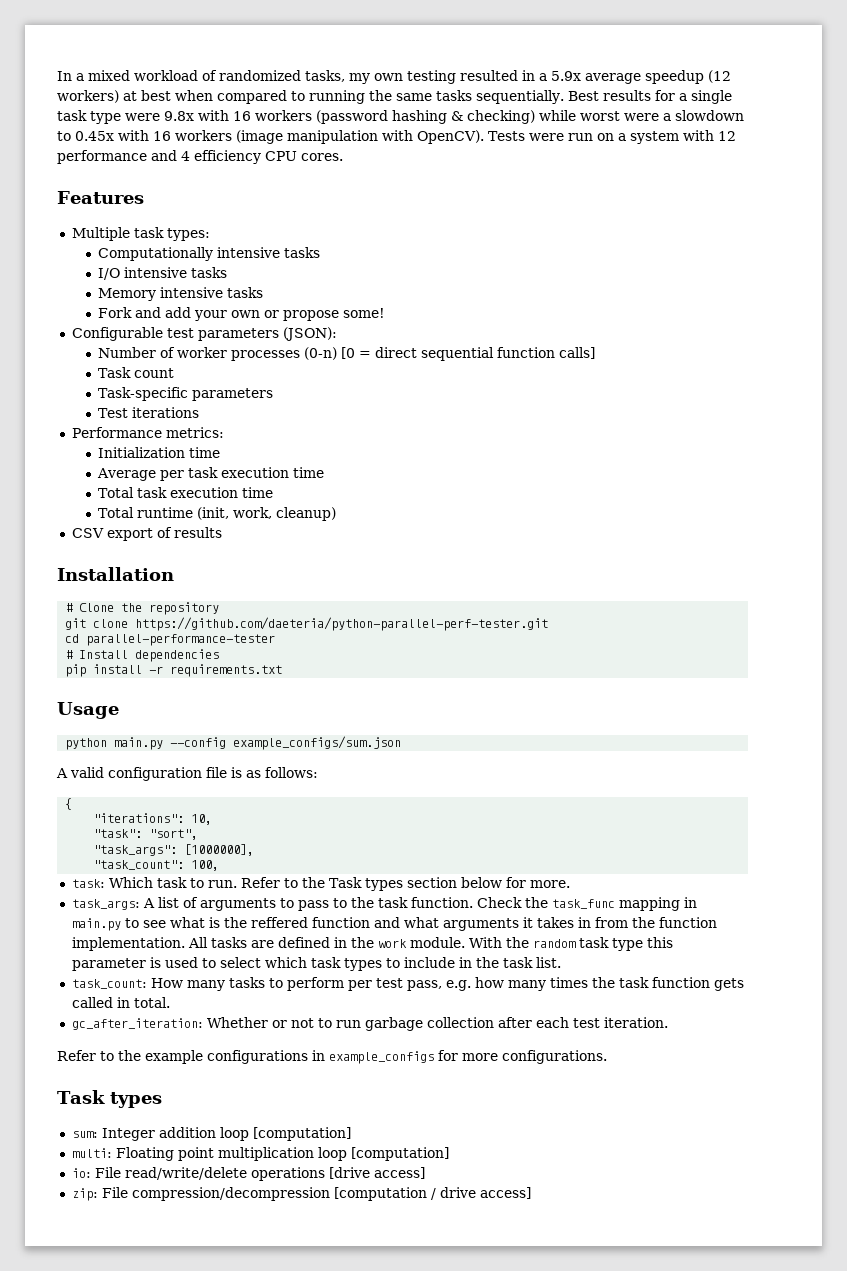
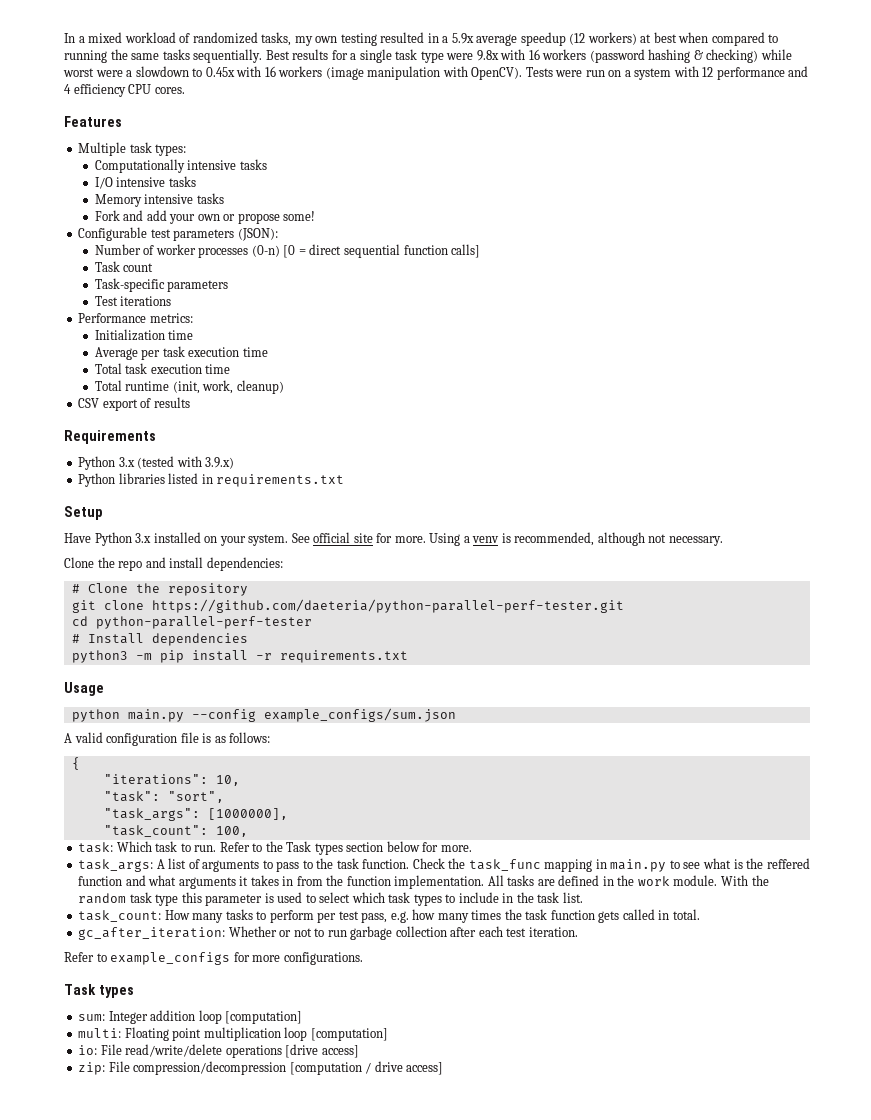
[57,567,174,581] Installation -> [64,430,156,444] [78,456,235,470] [78,473,345,487] [64,506,103,520] [64,532,723,546] [64,557,283,571] Requirements // Python 3.x (tested with 3.9.x) // Python libraries listed in requirements.txt // Setup // Have Python 3.x installed on your system. See official site for more. Using a venv is recommended, although not necessary. // Clone the repo and install dependencies:
[86,634,276,646] parallel-performance-tester -> [95,616,312,629] python-parallel-perf-tester
(220, 655) none -> [71,650,152,663] python3 -m
[118,1050,325,1064] the example configurations in -> (107, 957) none

